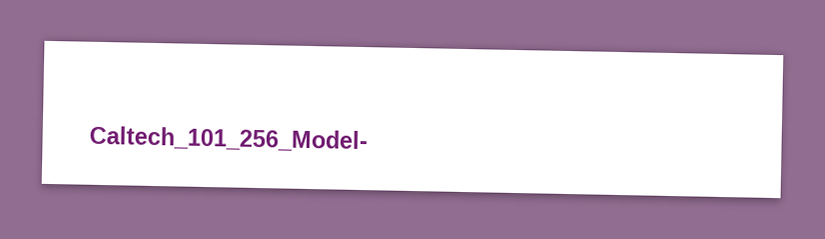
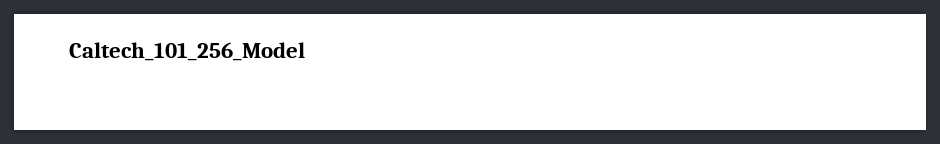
[89,125,368,153] Caltech_101_256_Model- -> [69,42,305,61] Caltech_101_256_Model

